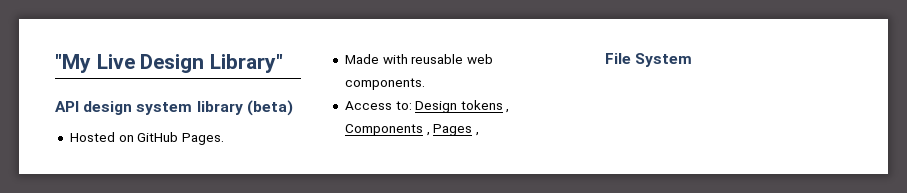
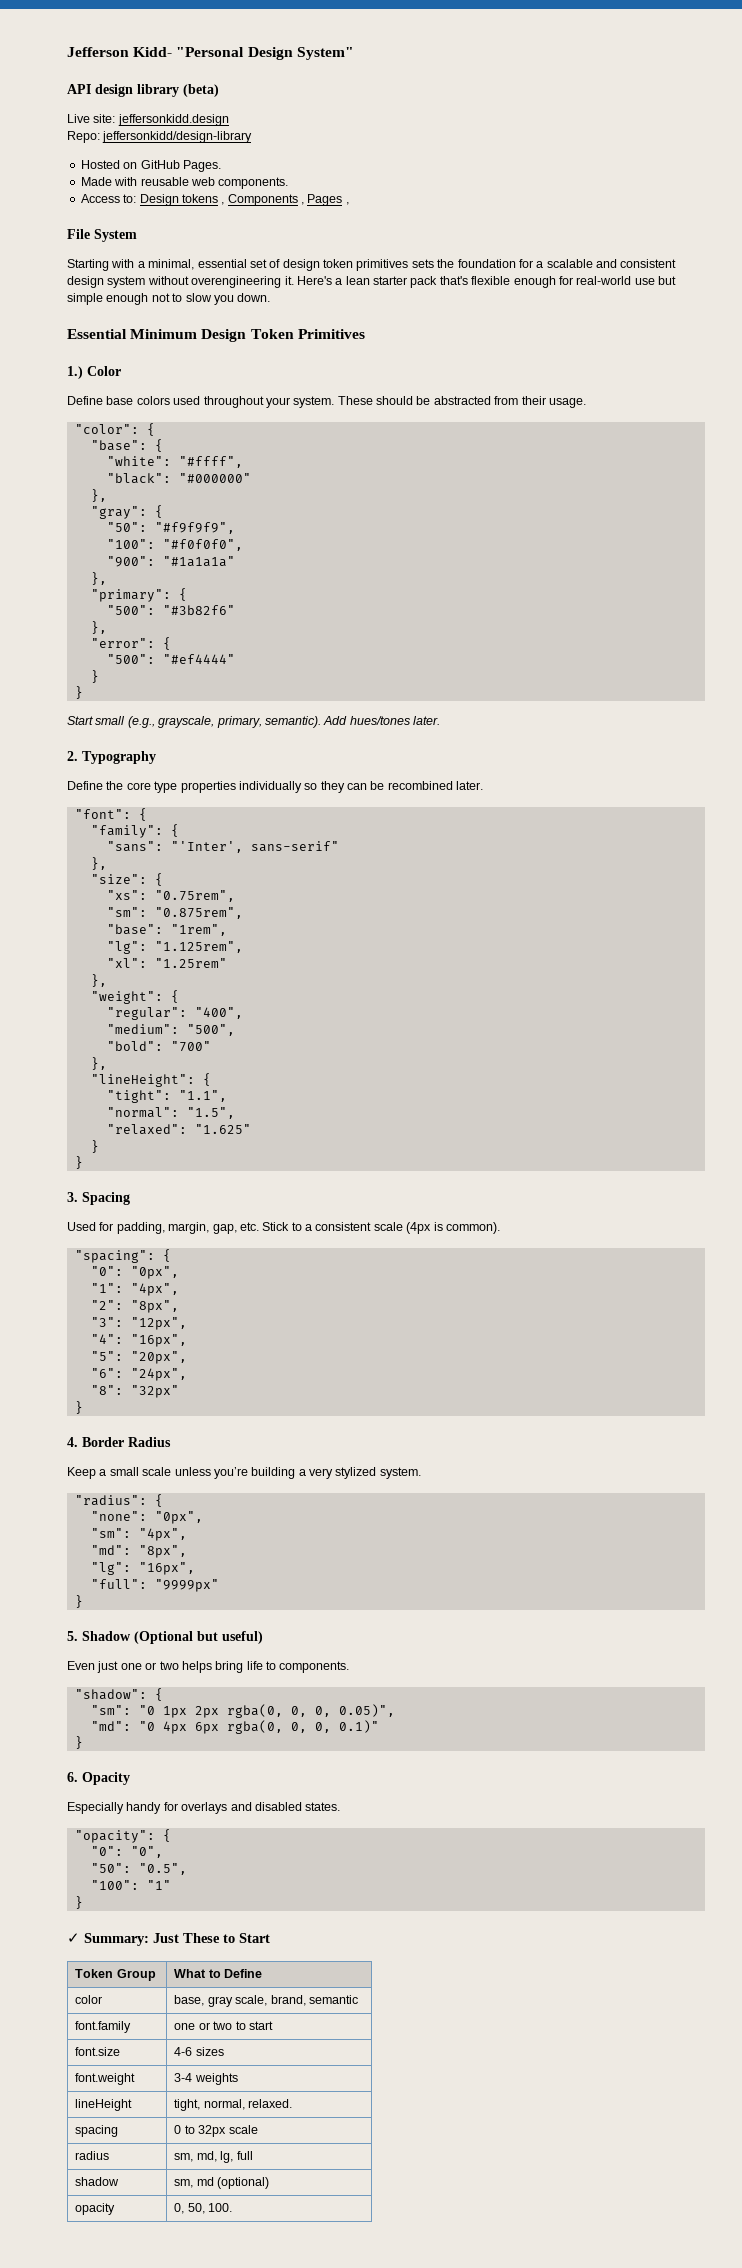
[55,54,284,73] "My Live Design Library" -> [67,47,354,60] Jefferson Kidd- "Personal Design System"
[136,102,193,115] system -> (133, 90) none
(293, 108) none -> [67,114,229,126] [67,131,253,143] // Live site: jeffersonkidd.design // Repo: jeffersonkidd/design-library
(693, 60) none -> [67,259,677,271] [67,276,676,288] [67,293,271,305] [67,329,365,342] [67,366,121,379] [67,396,586,408] [74,423,155,436] [90,439,163,452] [106,456,243,468] [106,473,251,484] [90,489,107,502] [90,505,163,519] [106,522,235,534] [106,539,243,551] [106,556,235,567] [90,572,107,585] [90,588,187,602] [106,605,235,615] [90,621,107,634] [90,637,171,650] [106,654,235,664] [90,670,99,683] [74,686,83,699] [67,716,440,728] [67,751,156,764] [67,781,484,793] [74,808,147,821] [90,824,179,838] [106,841,339,853] [90,857,107,870] [90,873,163,886] [106,890,235,902] [106,907,243,919] [106,924,227,936] [106,941,243,954] [106,958,227,968] [90,974,107,987] [90,990,179,1004] [106,1007,243,1020] [106,1024,235,1036] [106,1041,211,1052] [90,1057,107,1070] [90,1073,211,1087] [106,1090,227,1103] [106,1107,235,1119] [106,1124,251,1135] [90,1140,99,1153] [74,1156,83,1169] [67,1192,130,1205] [67,1222,500,1234] [74,1249,171,1263] [90,1266,179,1279] [90,1283,179,1296] [90,1300,179,1313] [90,1317,187,1330] [90,1334,187,1347] [90,1351,187,1364] [90,1368,187,1381] [90,1385,179,1398] [74,1401,83,1414] [67,1437,171,1447] [67,1467,421,1479] [74,1494,163,1507] [90,1511,203,1524] [90,1528,187,1541] [90,1545,187,1558] [90,1562,195,1575] [90,1579,219,1592] [74,1595,83,1608] [67,1631,263,1644] [67,1661,350,1673] [74,1688,163,1701] [90,1704,395,1718] [90,1720,379,1734] [74,1736,83,1749] [67,1772,130,1785] [67,1802,341,1814] [74,1829,171,1843] [90,1846,163,1858] [90,1863,187,1875] [90,1880,171,1890] [74,1896,83,1909] [67,1933,270,1946] [75,1969,156,1981] [174,1969,263,1978] [75,1995,103,2004] [174,1995,358,2007] [75,2021,132,2033] [174,2021,273,2030] [75,2047,121,2056] [174,2047,224,2056] [75,2073,136,2085] [174,2073,238,2085] [75,2099,133,2111] [174,2099,293,2111] [75,2125,119,2137] [174,2125,258,2137] [75,2151,110,2160] [174,2151,253,2163] [75,2177,120,2186] [174,2177,270,2189] [75,2203,116,2215] [174,2203,233,2214] // Starting with a minimal, essential set of design token primitives sets the foundation for a scalable and consistent design system without overengineering it. Here's a lean starter pack that's flexible enough for real-world use but simple enough not to slow you down. // Essential Minimum Design Token Primitives // 1.) Color // Define base colors used throughout your system. These should be abstracted from their usage. // "color": { // "base": { // "white": "#ffff", // "black": "#000000" // }, // "gray": { // "50": "#f9f9f9", // "100": "#f0f0f0", // "900": "#1a1a1a" // }, // "primary": { // "500": "#3b82f6" // }, // "error": { // "500": "#ef4444" // } // } // Start small (e.g., grayscale, primary, semantic). Add hues/tones later. // 2. Typography // Define the core type properties individually so they can be recombined later. // "font": { // "family": { // "sans": "'Inter', sans-serif" // }, // "size": { // "xs": "0.75rem", // "sm": "0.875rem", // "base": "1rem", // "lg": "1.125rem", // "xl": "1.25rem" // }, // "weight": { // "regular": "400", // "medium": "500", // "bold": "700" // }, // "lineHeight": { // "tight": "1.1", // "normal": "1.5", // "relaxed": "1.625" // } // } // 3. Spacing // Used for padding, margin, gap, etc. Stick to a consistent scale (4px is common). // "spacing": { // "0": "0px", // "1": "4px", // "2": "8px", // "3": "12px", // "4": "16px", // "5": "20px", // "6": "24px", // "8": "32px" // } // 4. Border Radius // Keep a small scale unless you’re building a very stylized system. // "radius": { // "none": "0px", // "sm": "4px", // "md": "8px", // "lg": "16px", // "full": "9999px" // } // 5. Shadow (Optional but useful) // Even just one or two helps bring life to components. // "shadow": { // "sm": "0 1px 2px rgba(0, 0, 0, 0.05)", // "md": "0 4px 6px rgba(0, 0, 0, 0.1)" // } // 6. Opacity // Especially handy for overlays and disabled states. // "opacity": { // "0": "0", // "50": "0.5", // "100": "1" // } // ✓ Summary: Just These to Start // Token Group | What to Define // color | base, gray scale, brand, semantic // font.family | one or two to start // font.size | 4-6 sizes // font.weight | 3-4 weights // lineHeight | tight, normal, relaxed. // spacing | 0 to 32px scale // radius | sm, md, lg, full // shadow | sm, md (optional) // opacity | 0, 50, 100.

